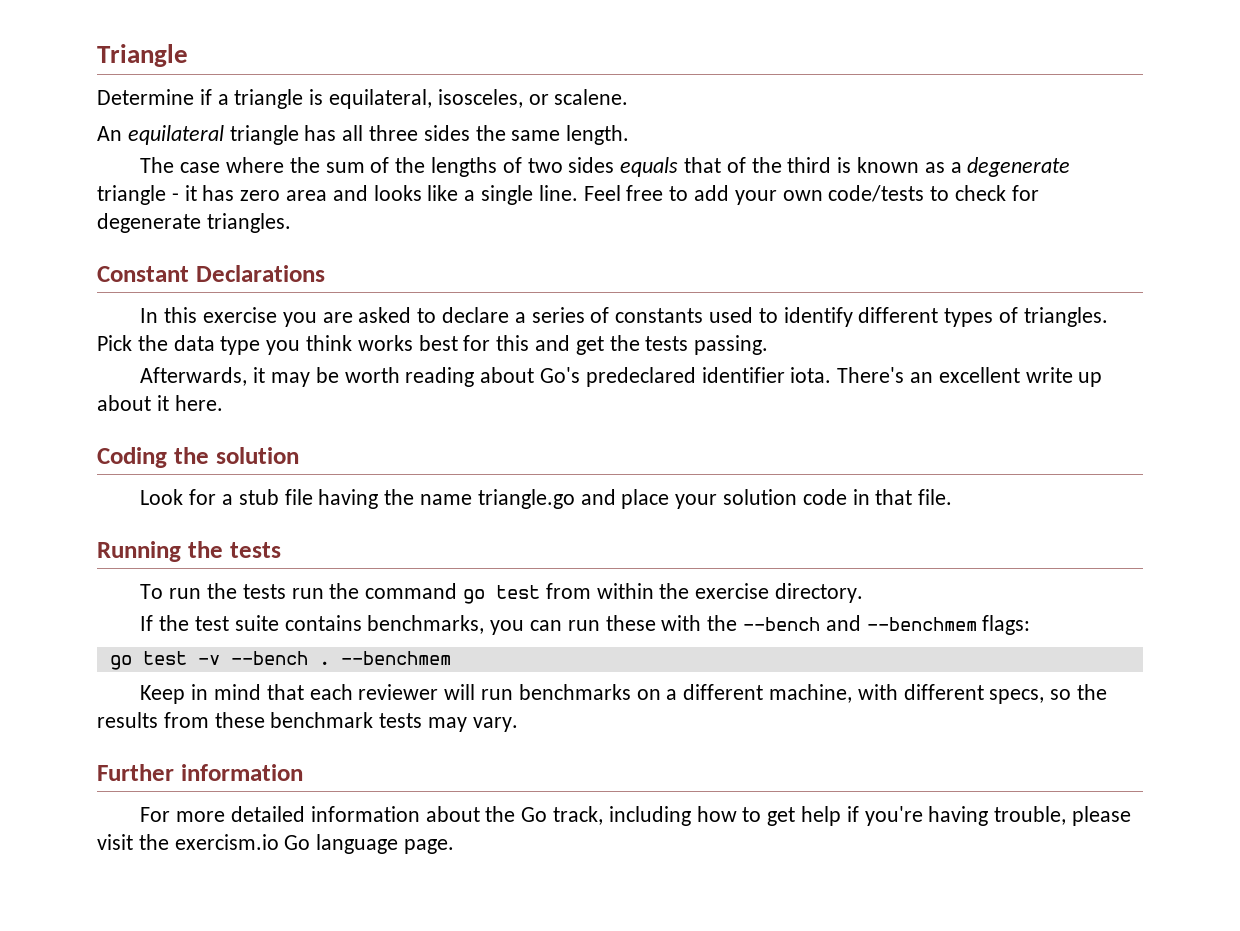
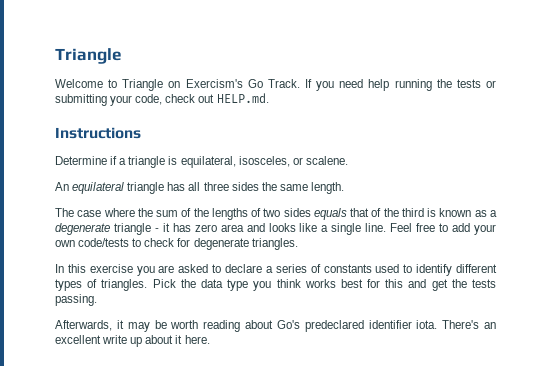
[97,44,188,67] Triangle -> [55,48,122,64] [55,79,497,91] [55,93,269,106] [55,127,141,139] Triangle // Welcome to Triangle on Exercism's Go Track. If you need help running the tests or submitting your code, check out HELP.md. // Instructions
[97,265,325,282] // Constant Declarations -> (298, 244) none
[97,447,299,468] [140,489,953,509] [97,541,281,562] [140,583,863,604] [140,615,1031,635] [109,651,451,670] [140,684,1108,704] [97,712,518,732] [97,764,303,781] [140,806,1132,826] [97,834,455,854] // Coding the solution // Look for a stub file having the name triangle.go and place your solution code in that file. // Running the tests // To run the tests run the command go test from within the exercise directory. // If the test suite contains benchmarks, you can run these with the --bench and --benchmem flags: // go test -v --bench . --benchmem // Keep in mind that each reviewer will run benchmarks on a different machine, with different specs, so the results from these benchmark tests may vary. // Further information // For more detailed information about the Go track, including how to get help if you're having trouble, please visit the exercism.io Go language page. -> (210, 339) none

